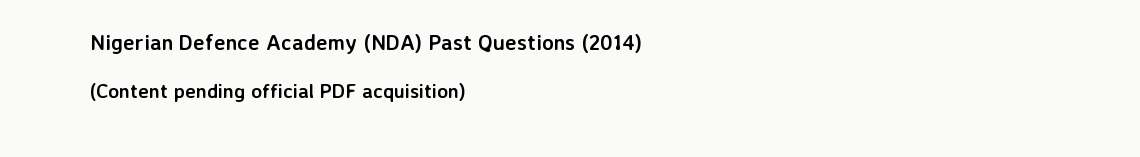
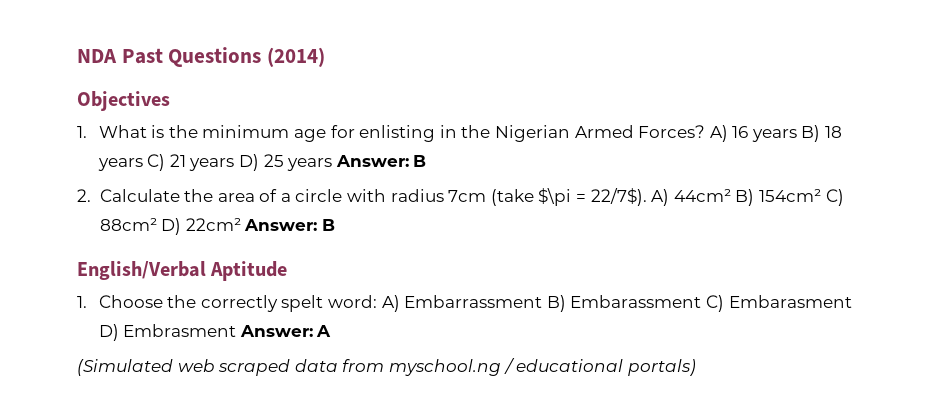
[90,34,422,54] Nigerian Defence Academy (NDA) -> [77,49,117,63] NDA
[90,83,466,102] (Content pending official PDF acquisition) -> [77,91,170,111] [77,125,843,142] [97,154,427,171] [77,188,844,206] [99,218,335,235] [77,261,288,281] [77,295,852,312] [98,324,332,341] [77,358,696,376] Objectives // 1. What is the minimum age for enlisting in the Nigerian Armed Forces? A) 16 years B) 18 years C) 21 years D) 25 years Answer: B // 2. Calculate the area of a circle with radius 7cm (take $\pi = 22/7$). A) 44cm² B) 154cm² C) 88cm² D) 22cm² Answer: B // English/Verbal Aptitude // 1. Choose the correctly spelt word: A) Embarrassment B) Embarassment C) Embarasment D) Embrasment Answer: A // (Simulated web scraped data from myschool.ng / educational portals)

